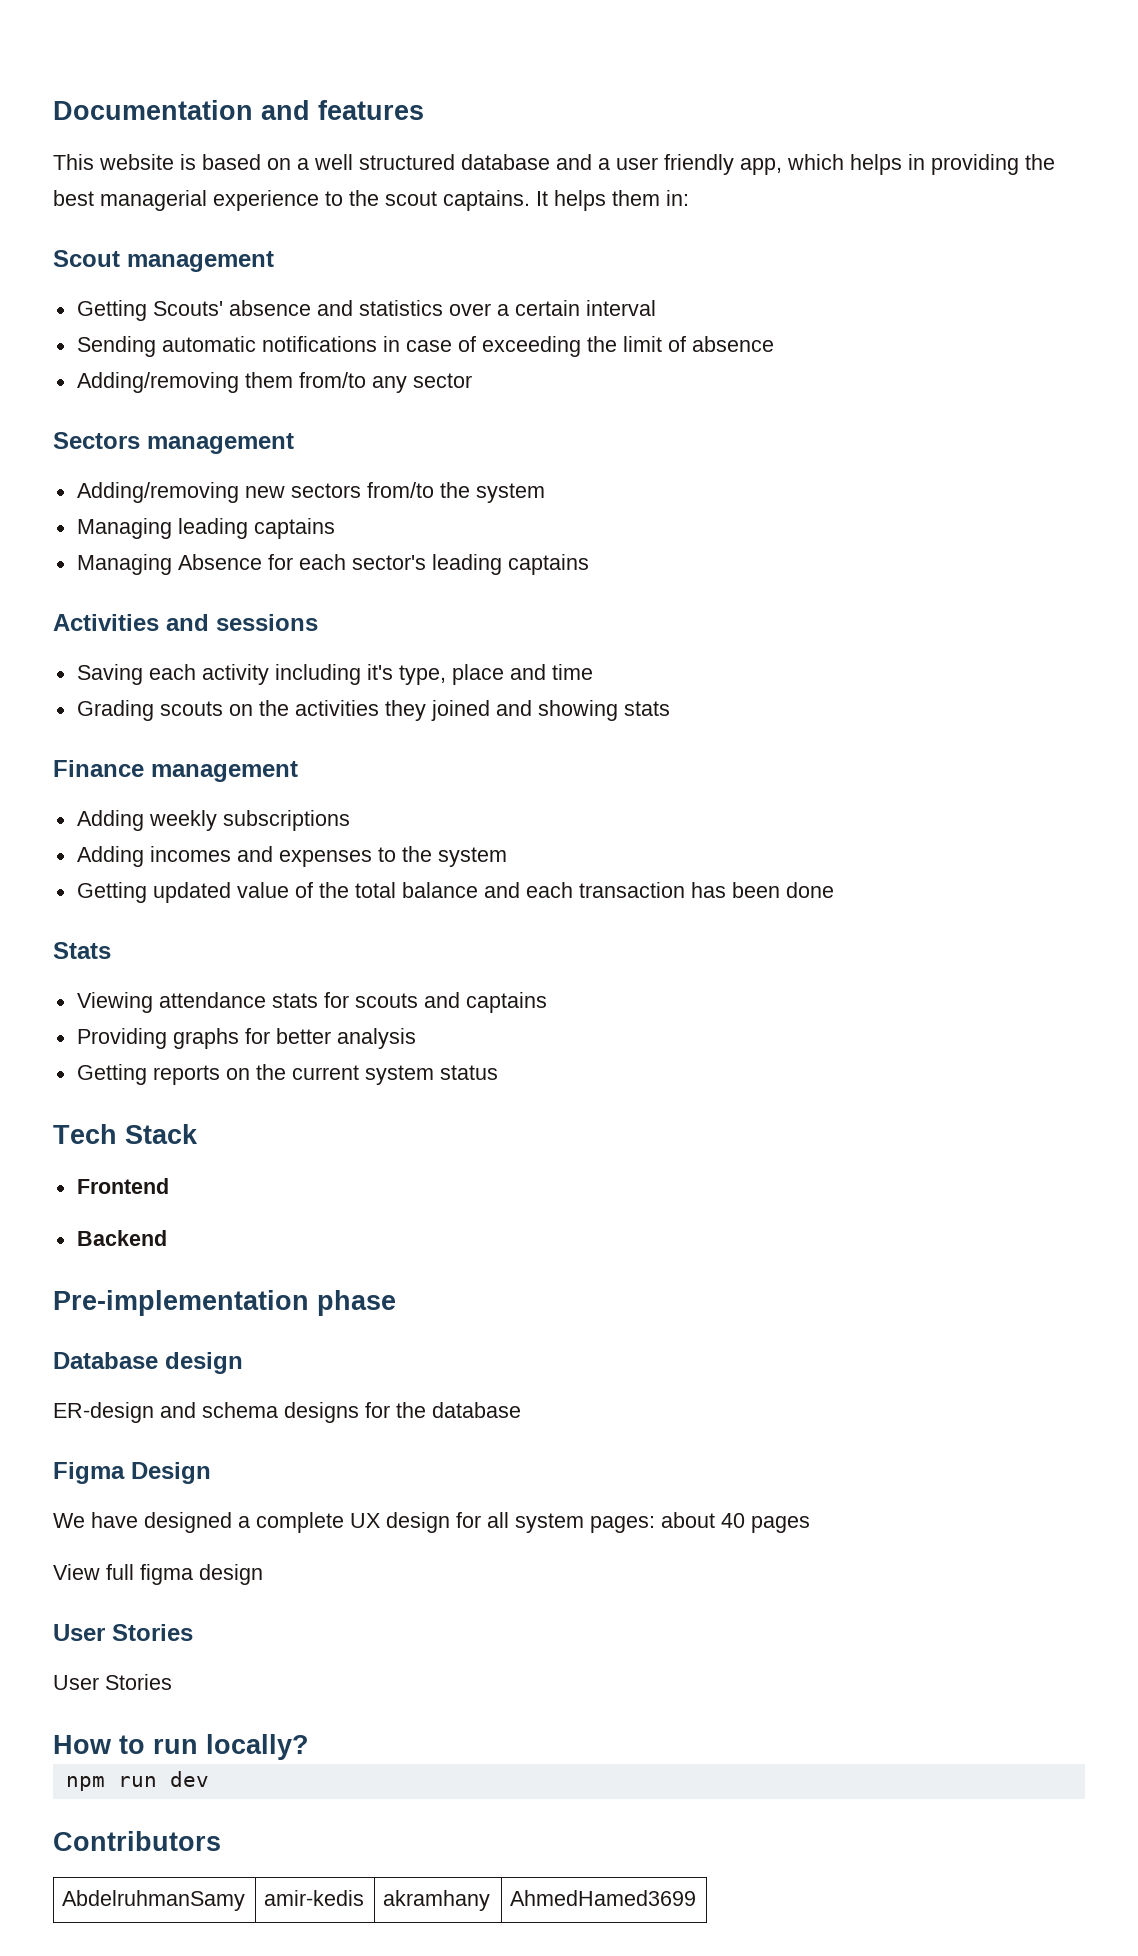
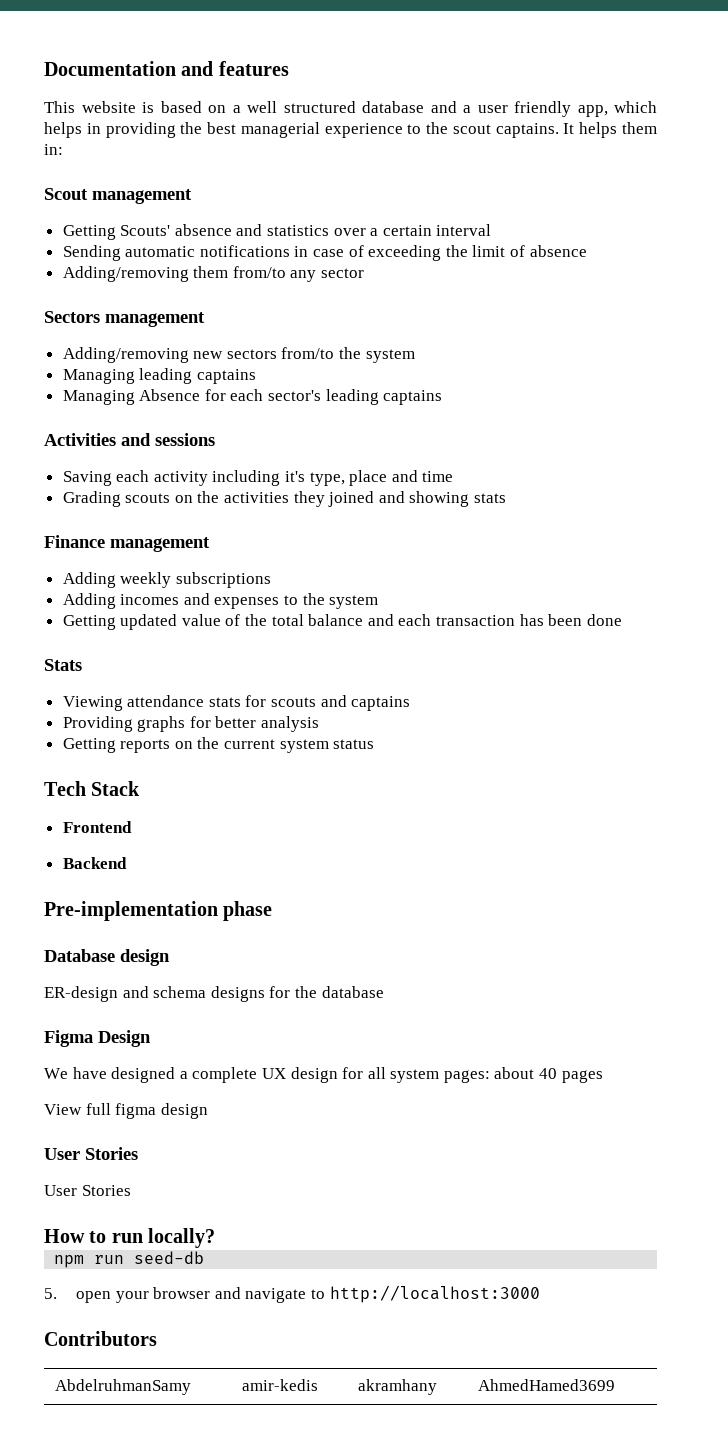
[169,1771,209,1787] dev -> [134,1251,205,1264] [44,1285,540,1303] seed-db // 5. open your browser and navigate to http://localhost:3000

